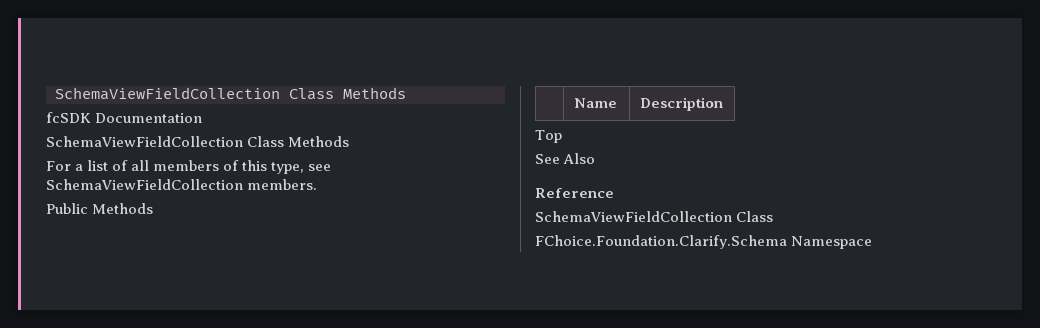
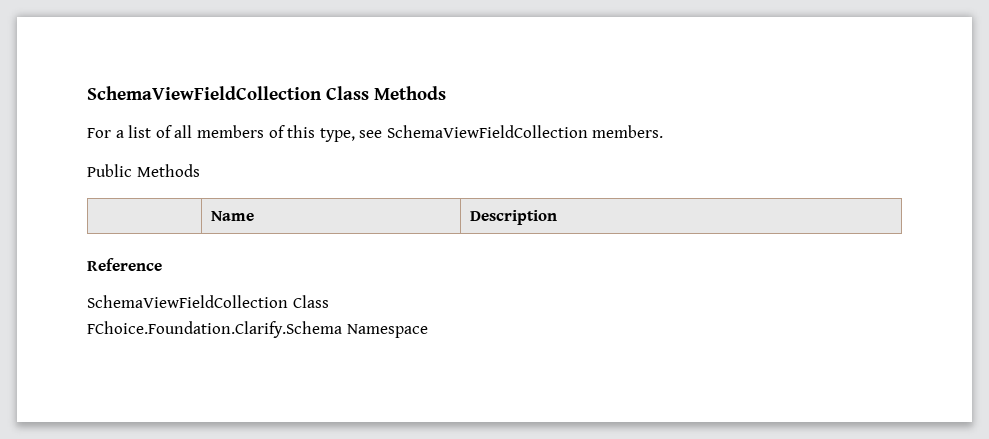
[55,87,406,100] [46,112,203,123] [46,136,350,147] SchemaViewFieldCollection Class Methods // fcSDK Documentation // SchemaViewFieldCollection Class Methods -> [87,86,446,100] SchemaViewFieldCollection Class Methods
[535,130,562,143] [535,153,596,164] // Top // See Also -> (557, 217) none

